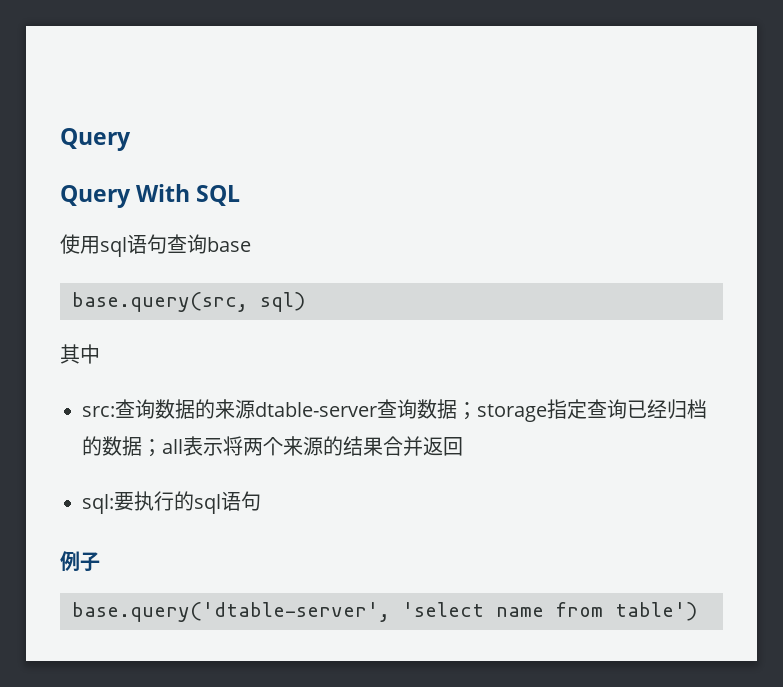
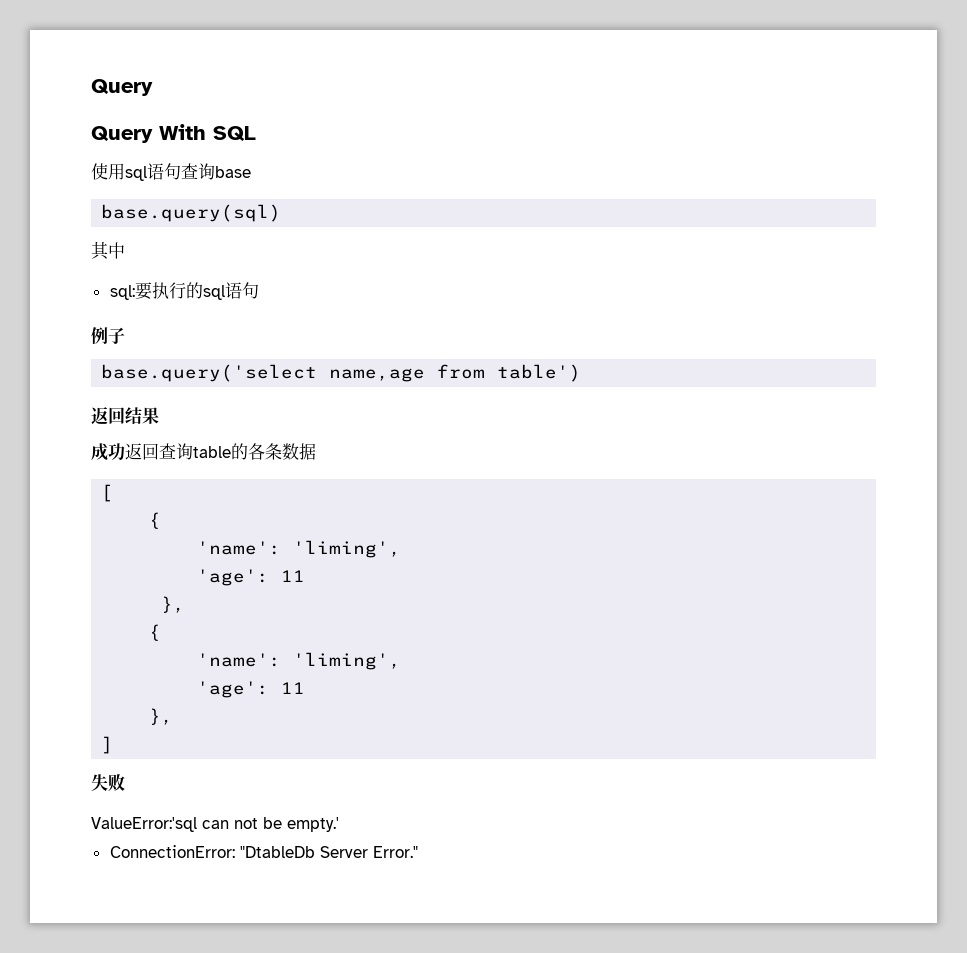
[72,292,305,312] base.query(src, sql) -> [101,204,282,222] base.query(sql)
[82,399,707,422] [82,436,463,457] // src:查询数据的来源dtable-server查询数据；storage指定查询已经归档的数据；all表示将两个来源的结果合并返回 -> (125, 250) none
[72,602,544,622] base.query('dtable-server', 'select name -> [101,364,426,382] base.query('select name,age
(697, 611) none -> [91,407,159,425] [91,443,316,461] [101,484,114,502] [149,512,162,529] [197,540,402,558] [197,569,306,586] [161,596,186,613] [149,624,162,641] [197,652,402,670] [197,681,306,698] [149,708,174,725] [101,736,114,754] [91,774,125,791] [91,817,339,832] [109,845,418,858] // 返回结果 // 成功返回查询table的各条数据 // [ // { // 'name': 'liming', // 'age': 11 // }, // { // 'name': 'liming', // 'age': 11 // }, // ] // 失败 // ValueError:'sql can not be empty.' // ConnectionError: "DtableDb Server Error."

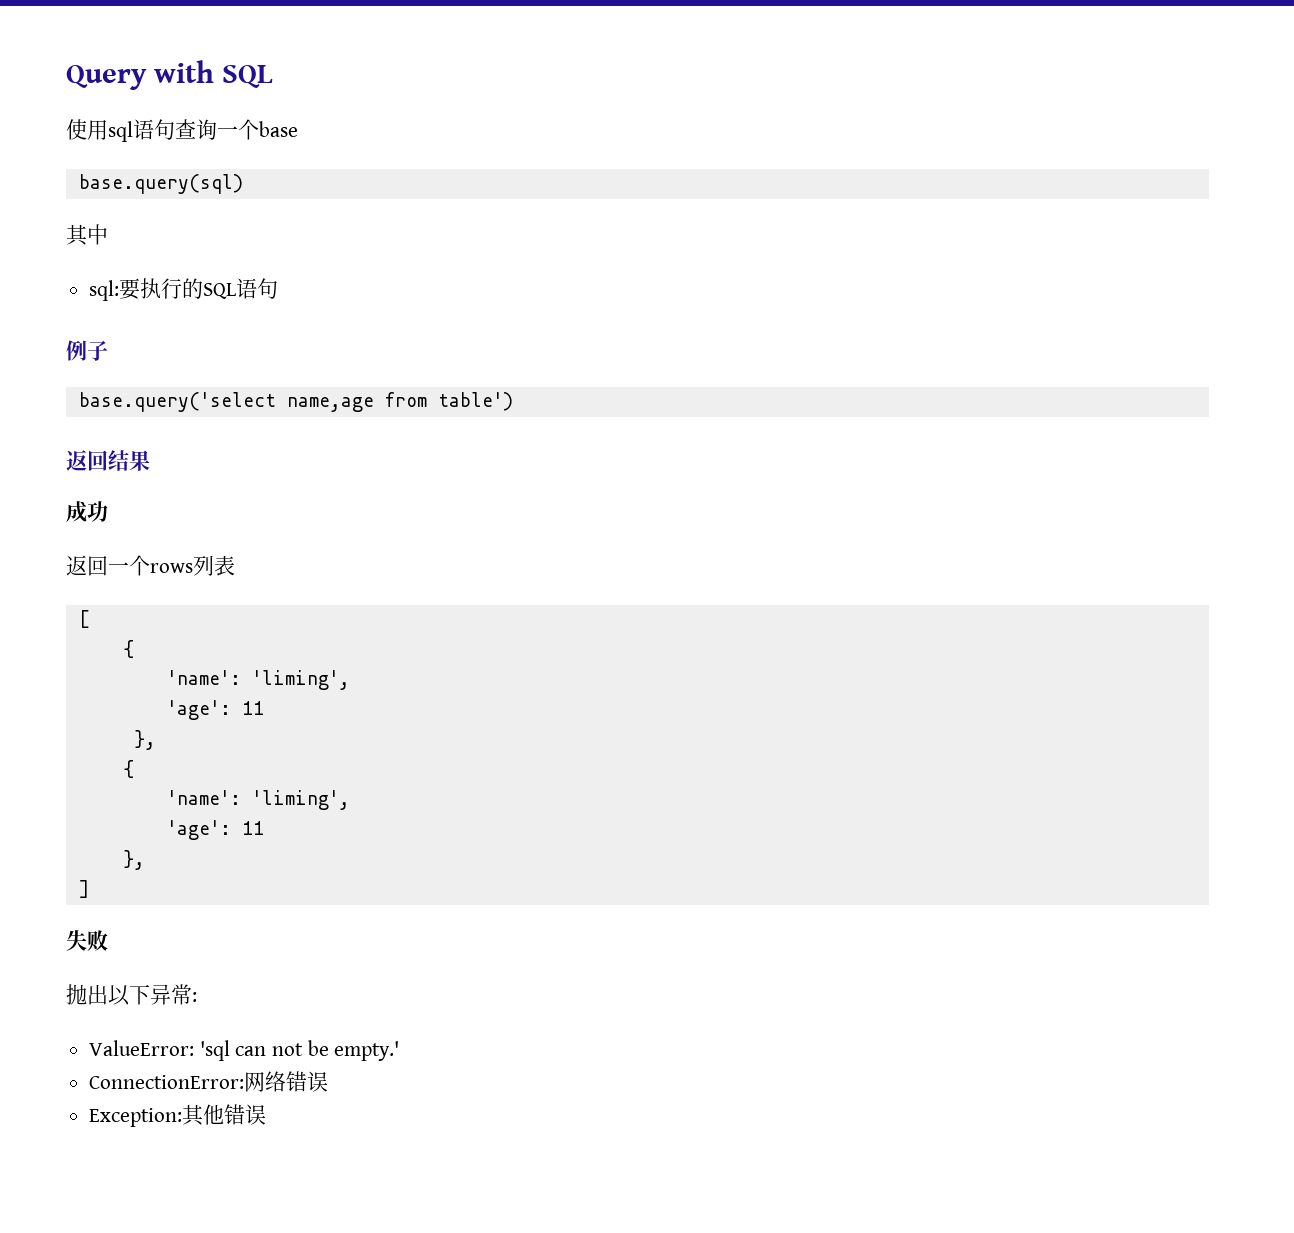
[91,79,153,96] [91,124,206,143] Query // Query With -> [66,60,214,90] Query with
(215, 171) none -> [217,119,259,140] 一个
[202,285,225,300] sql -> [203,283,237,299] SQL
[125,443,316,460] 返回查询table的各条数据 -> [66,555,235,576] // 返回一个rows列表
[91,817,197,832] ValueError:'sql -> [66,984,197,1006] [89,1040,230,1061] 抛出以下异常: // ValueError: 'sql
[239,846,418,858] "DtableDb Server Error." -> [244,1071,329,1092] [89,1104,267,1127] 网络错误 // Exception:其他错误

